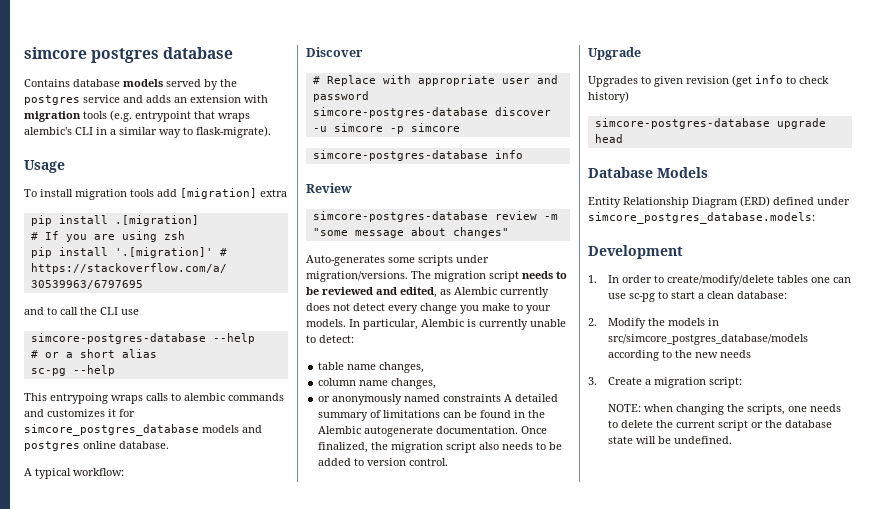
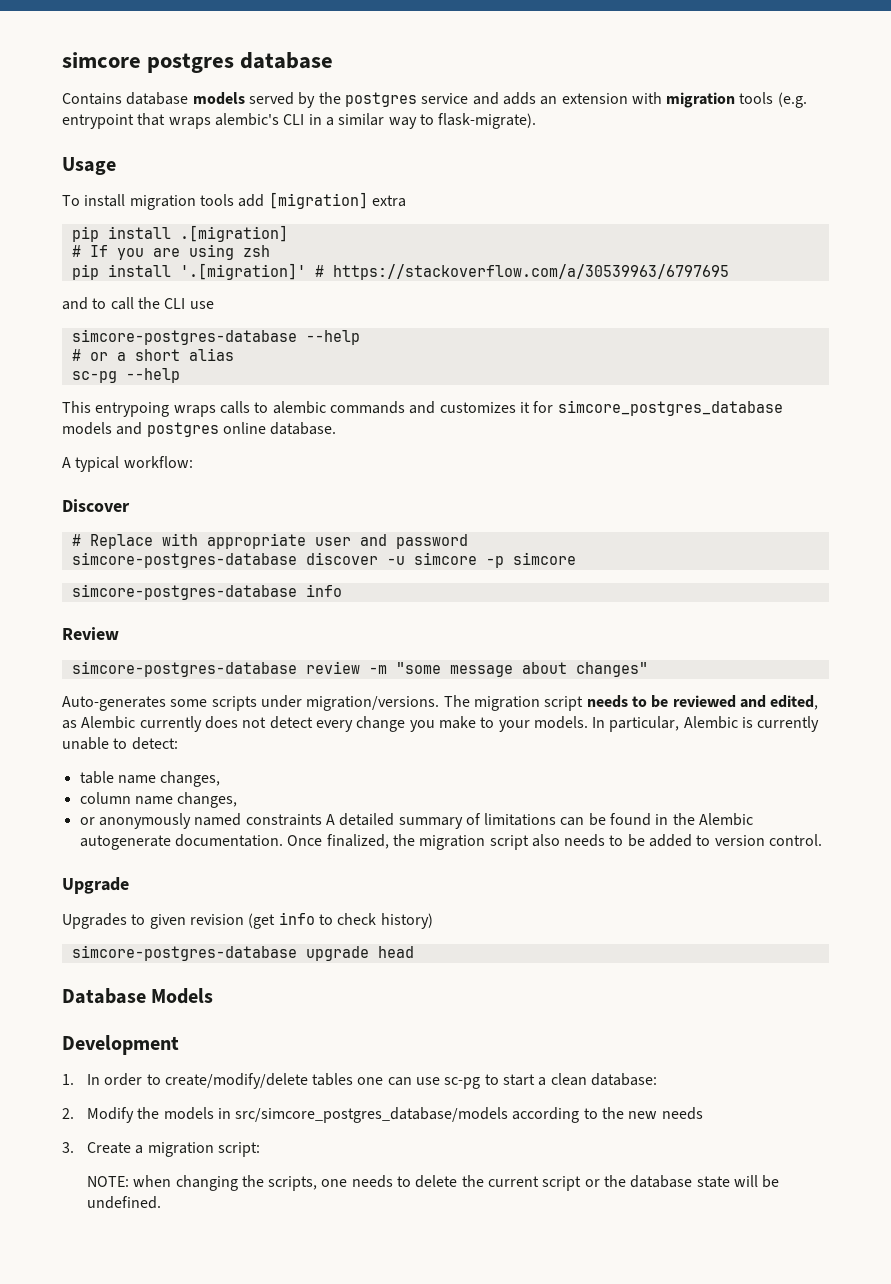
[588,196,850,208] [588,212,815,224] // Entity Relationship Diagram (ERD) defined under simcore_postgres_database.models: -> (214, 996) none

